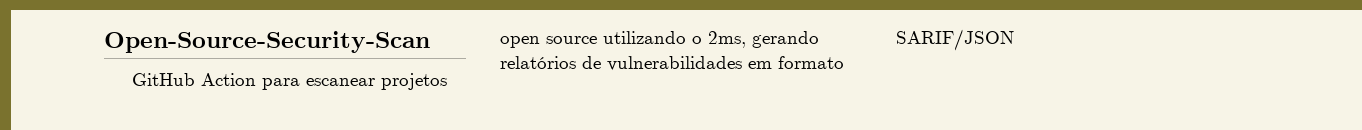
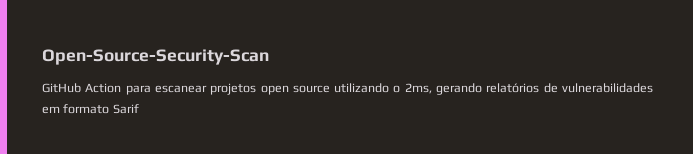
[896,29,1014,51] SARIF/JSON -> [112,104,139,114] Sarif

